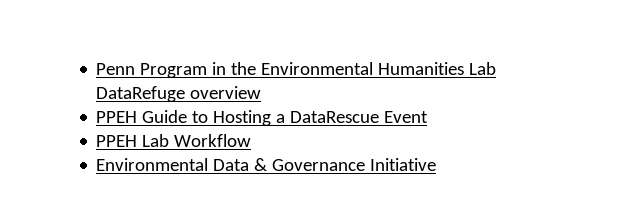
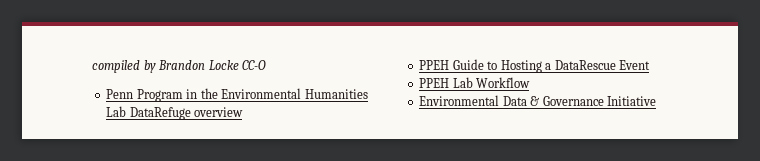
(96, 69) none -> [92,60,267,73] compiled by Brandon Locke CC-O //

